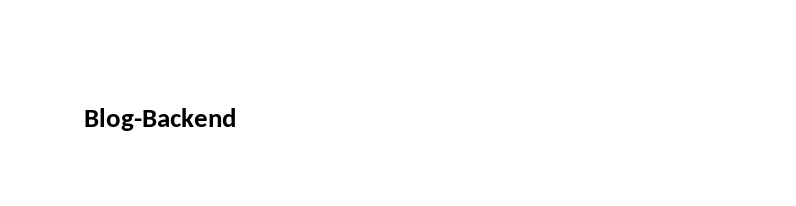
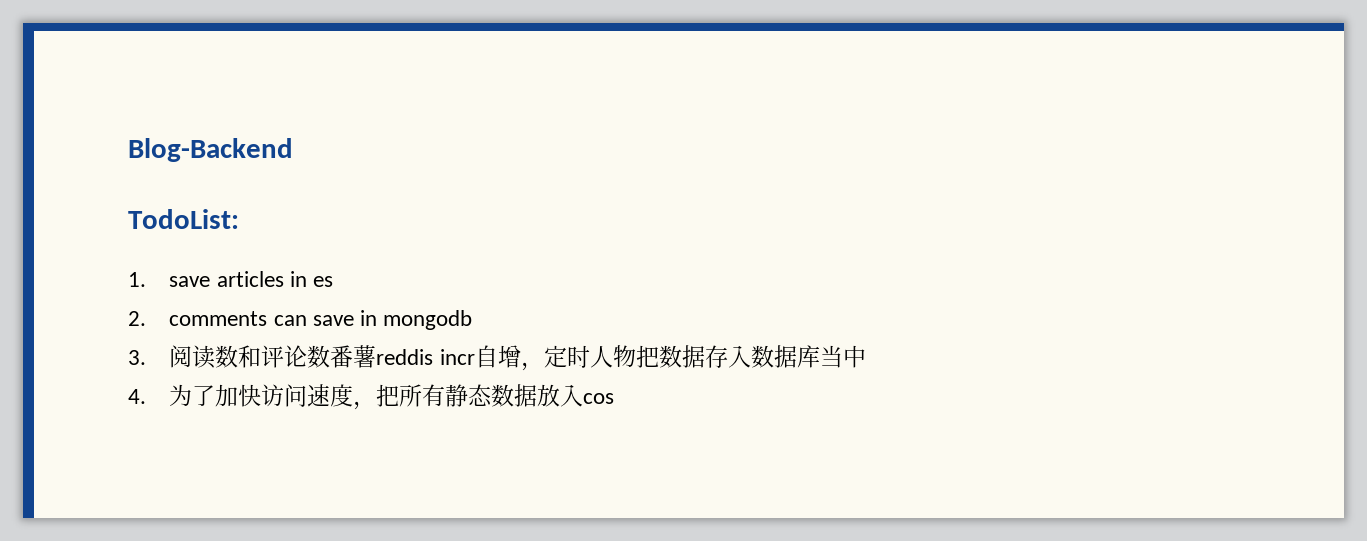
(236, 119) none -> [128,209,239,229] [128,271,334,287] [128,310,473,330] [128,345,866,371] [128,384,615,410] // TodoList: // 1. save articles in es // 2. comments can save in mongodb // 3.阅读数和评论数番薯reddis incr自增，定时人物把数据存入数据库当中 // 4.为了加快访问速度，把所有静态数据放入cos

